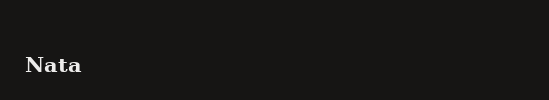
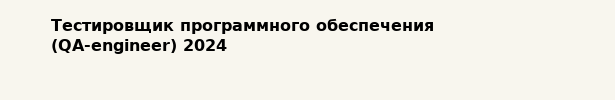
[25,57,82,72] Nata -> [51,18,434,34] [51,39,227,54] Тестировщик программного обеспечения (QA-engineer) 2024

